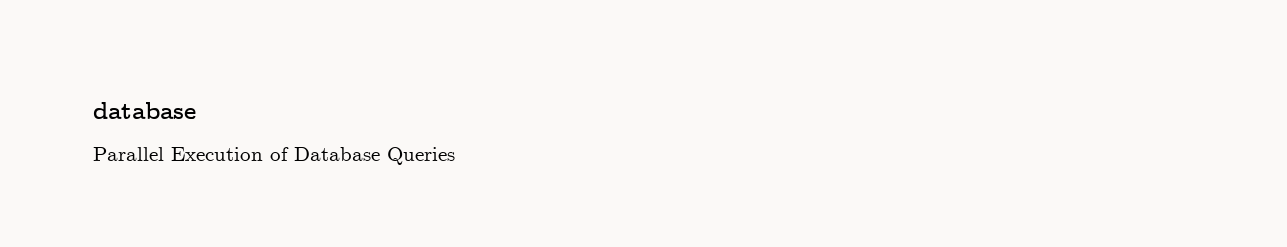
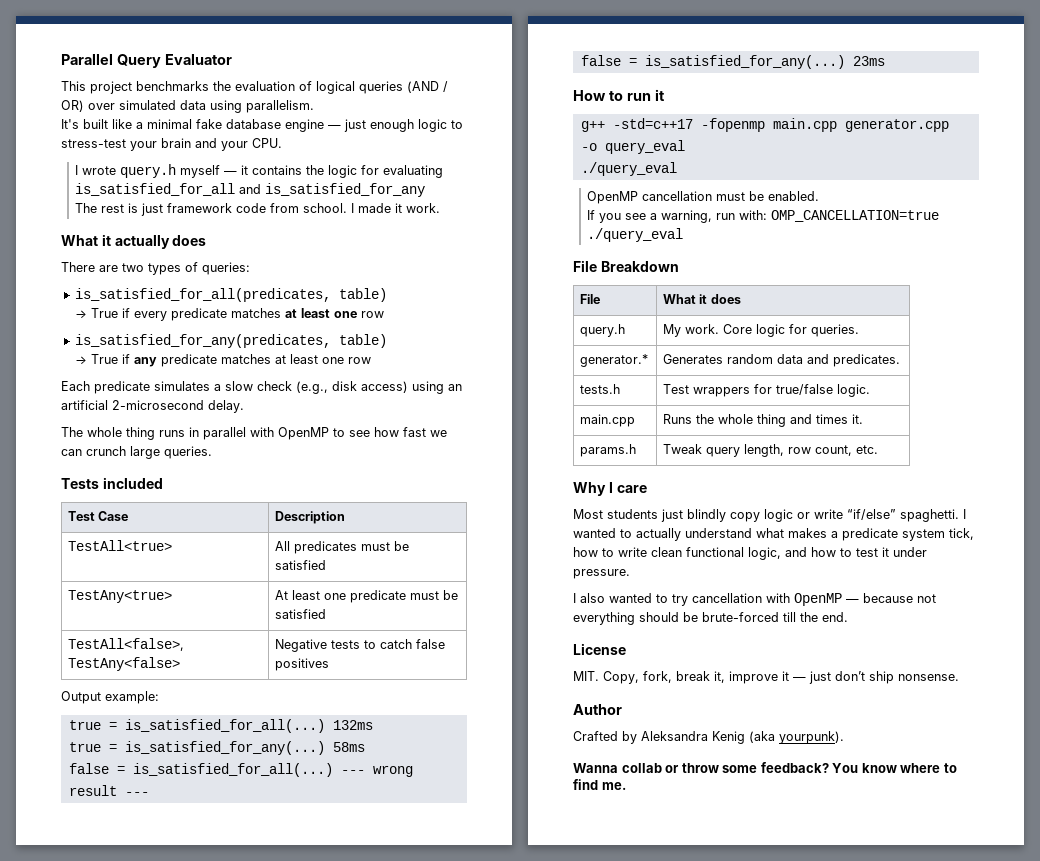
[93,102,196,119] [93,147,455,165] database // Parallel Execution of Database Queries -> [61,54,232,68] [61,81,448,94] [61,100,314,113] [61,119,463,132] [61,138,282,151] [75,164,444,178] [75,183,426,197] [75,203,441,216] [61,234,207,249] [61,262,250,275] [74,288,387,302] [75,308,385,321] [74,334,387,348] [75,354,372,367] [61,381,462,394] [61,400,244,413] [61,427,447,440] [61,446,212,459] [61,477,163,489] [68,511,129,521] [275,511,346,524] [68,540,173,551] [275,541,410,554] [275,560,327,570] [68,590,173,603] [275,590,459,603] [275,609,327,619] [68,638,185,651] [68,657,181,671] [275,639,446,652] [275,658,330,671] [61,691,159,704] [68,719,373,733] [68,741,365,755] [68,763,413,777] [68,785,149,796] [580,55,885,69] [573,89,665,101] [580,118,949,132] [580,140,685,154] [580,162,677,176] [587,191,820,204] [587,210,940,223] [587,228,684,242] [573,260,679,272] [580,294,601,304] [663,294,741,304] [580,324,626,337] [663,324,860,337] [580,354,649,367] [663,354,901,367] [580,384,621,394] [663,384,871,397] [580,414,636,427] [663,414,864,427] [580,444,637,457] [663,444,879,457] [573,482,647,496] [573,509,966,522] [573,528,974,541] [573,547,927,560] [573,569,630,579] [573,593,936,606] [573,612,848,625] [573,643,626,655] [573,671,959,684] [573,704,622,715] [573,731,844,744] [573,762,957,773] [573,779,626,790] Parallel Query Evaluator // This project benchmarks the evaluation of logical queries (AND / OR) over simulated data using parallelism. // It's built like a minimal fake database engine — just enough logic to stress-test your brain and your CPU. // I wrote query.h myself — it contains the logic for evaluating is_satisfied_for_all and is_satisfied_for_any // The rest is just framework code from school. I made it work. // What it actually does // There are two types of queries: // is_satisfied_for_all(predicates, table) // → True if every predicate matches at least one row // is_satisfied_for_any(predicates, table) // → True if any predicate matches at least one row // Each predicate simulates a slow check (e.g., disk access) using an artificial 2-microsecond delay. // The whole thing runs in parallel with OpenMP to see how fast we can crunch large queries. // Tests included // Test Case | Description // TestAll<true> | All predicates must be satisfied // TestAny<true> | At least one predicate must be satisfied // TestAll<false>, TestAny<false> | Negative tests to catch false positives // Output example: // true = is_satisfied_for_all(...) 132ms // true = is_satisfied_for_any(...) 58ms // false = is_satisfied_for_all(...) --- wrong result --- // false = is_satisfied_for_any(...) 23ms // How to run it // g++ -std=c++17 -fopenmp main.cpp generator.cpp -o query_eval // ./query_eval // OpenMP cancellation must be enabled. // If you see a warning, run with: OMP_CANCELLATION=true ./query_eval // File Breakdown // File | What it does // query.h | My work. Core logic for queries. // generator.* | Generates random data and predicates. // tests.h | Test wrappers for true/false logic. // main.cpp | Runs the whole thing and times it. // params.h | Tweak query length, row count, etc. // Why I care // Most students just blindly copy logic or write “if/else” spaghetti. I wanted to actually understand what makes a predicate system tick, how to write clean functional logic, and how to test it under pressure. // I also wanted to try cancellation with OpenMP — because not everything should be brute-forced till the end. // License // MIT. Copy, fork, break it, improve it — just don’t ship nonsense. // Author // Crafted by Aleksandra Kenig (aka yourpunk). // Wanna collab or throw some feedback? You know where to find me.

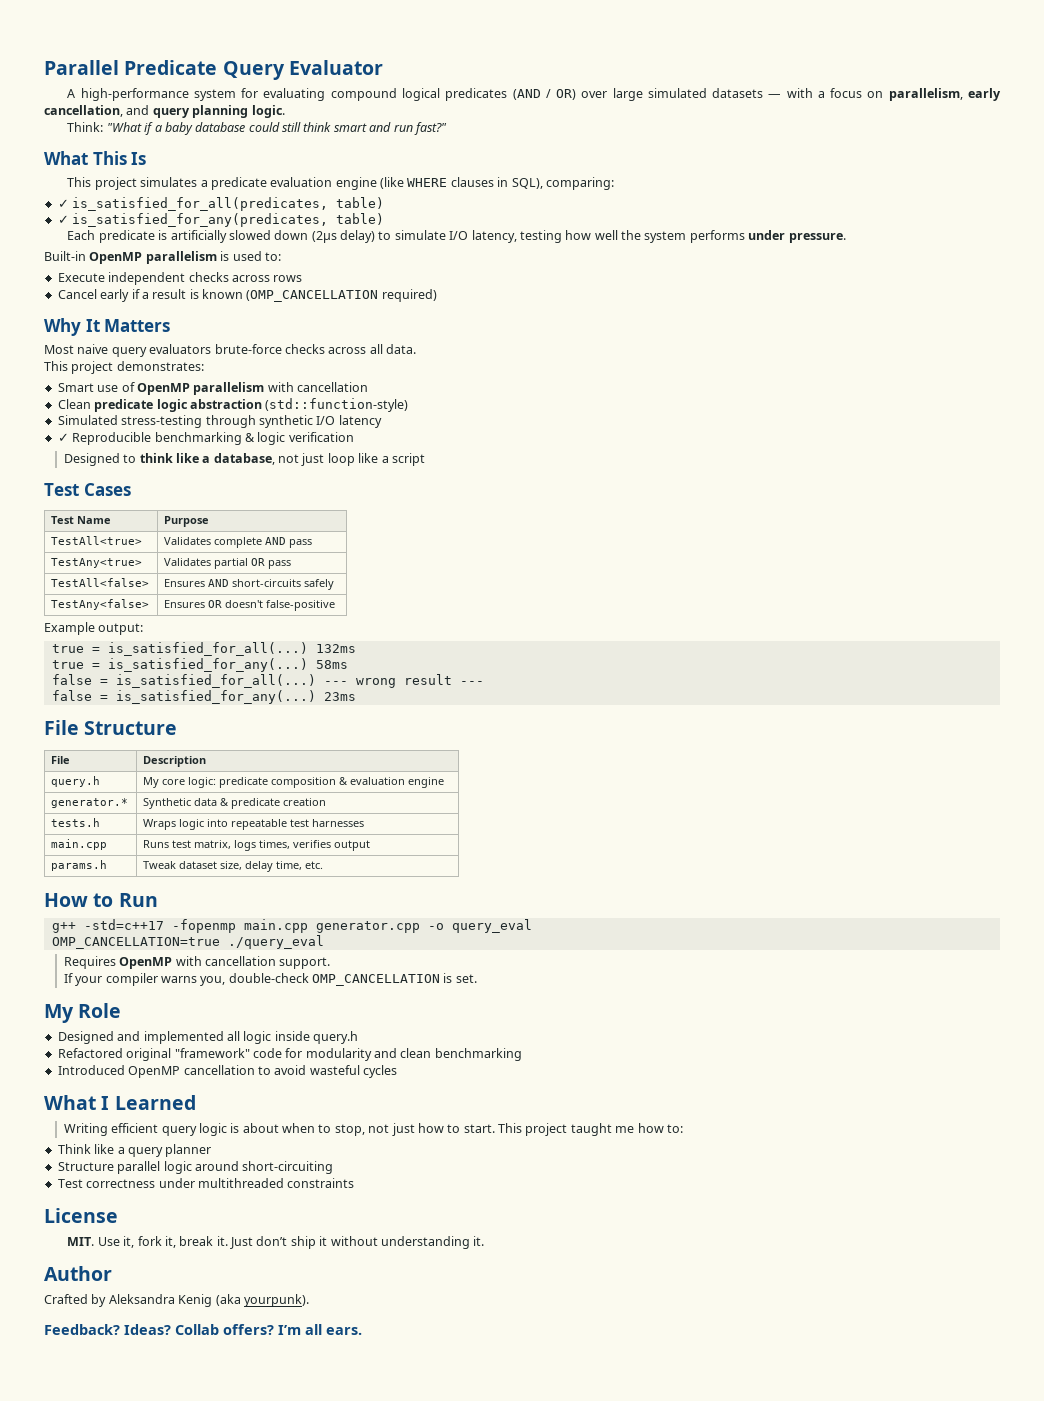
(113, 59) none -> [124,60,218,75] Predicate
[61,81,448,94] [61,100,314,113] [61,119,463,132] [61,138,282,151] [75,164,444,178] [75,183,426,197] [75,203,441,216] [61,234,207,249] [61,262,250,275] [74,288,387,302] [75,308,385,321] [74,334,387,348] [75,354,372,367] [61,381,462,394] [61,400,244,413] [61,427,447,440] [61,446,212,459] [61,477,163,489] [68,511,129,521] [275,511,346,524] This project benchmarks the evaluation of logical queries (AND / OR) over simulated data using parallelism. // It's built like a minimal fake database engine — just enough logic to stress-test your brain and your CPU. // I wrote query.h myself — it contains the logic for evaluating is_satisfied_for_all and is_satisfied_for_any // The rest is just framework code from school. I made it work. // What it actually does // There are two types of queries: // is_satisfied_for_all(predicates, table) // → True if every predicate matches at least one row // is_satisfied_for_any(predicates, table) // → True if any predicate matches at least one row // Each predicate simulates a slow check (e.g., disk access) using an artificial 2-microsecond delay. // The whole thing runs in parallel with OpenMP to see how fast we can crunch large queries. // Tests included // Test Case | Description -> [67,88,1002,101] [44,105,285,118] [67,122,447,135] [44,151,147,165] [67,177,614,190] [57,197,385,211] [57,213,385,227] [67,230,846,243] [44,251,281,264] [57,272,303,285] [57,289,437,302] [44,318,171,336] [44,344,416,357] [44,361,204,374] [57,382,368,395] [57,398,409,412] [57,415,382,428] [57,432,354,445] [63,453,425,466] [44,483,131,496] [51,516,112,524] [164,516,210,527] A high-performance system for evaluating compound logical predicates (AND / OR) over large simulated datasets — with a focus on parallelism, early cancellation, and query planning logic. // Think: "What if a baby database could still think smart and run fast?" // What This Is // This project simulates a predicate evaluation engine (like WHERE clauses in SQL), comparing: // ✓ is_satisfied_for_all(predicates, table) // ✓ is_satisfied_for_any(predicates, table) // Each predicate is artificially slowed down (2μs delay) to simulate I/O latency, testing how well the system performs under pressure. // Built-in OpenMP parallelism is used to: // Execute independent checks across rows // Cancel early if a result is known (OMP_CANCELLATION required) // Why It Matters // Most naive query evaluators brute-force checks across all data. // This project demonstrates: // Smart use of OpenMP parallelism with cancellation // Clean predicate logic abstraction (std::function-style) // Simulated stress-testing through synthetic I/O latency // ✓ Reproducible benchmarking & logic verification // Designed to think like a database, not just loop like a script // Test Cases // Test Name | Purpose
[275,541,410,554] [275,560,327,570] [68,590,173,603] [275,590,459,603] [275,609,327,619] [68,638,185,651] [68,657,181,671] [275,639,446,652] [275,658,330,671] [61,691,159,704] All predicates must be satisfied // TestAny<true> | At least one predicate must be satisfied // TestAll<false>, TestAny<false> | Negative tests to catch false positives // Output example: -> [164,537,313,548] [51,558,143,568] [164,558,292,569] [51,578,150,587] [164,579,335,590] [51,599,150,610] [164,600,336,611] [44,622,144,635] Validates complete AND pass // TestAny<true> | Validates partial OR pass // TestAll<false> | Ensures AND short-circuits safely // TestAny<false> | Ensures OR doesn't false-positive // Example output:
(885, 61) none -> [44,720,178,735] [51,756,71,764] [143,756,207,767] [51,776,101,787] [143,777,445,788] [51,798,129,808] [143,798,327,809] [51,818,101,827] [143,819,365,830] [51,839,108,850] [143,840,371,851] [51,860,108,871] [143,861,324,872] // File Structure // File | Description // query.h | My core logic: predicate composition & evaluation engine // generator.* | Synthetic data & predicate creation // tests.h | Wraps logic into repeatable test harnesses // main.cpp | Runs test matrix, logs times, verifies output // params.h | Tweak dataset size, delay time, etc.
[626,89,665,101] run it -> [118,893,158,907] Run
[580,162,677,176] [587,191,820,204] [587,210,940,223] [587,228,684,242] [573,260,679,272] [580,294,601,304] [663,294,741,304] [580,324,626,337] [663,324,860,337] [580,354,649,367] [663,354,901,367] [580,384,621,394] [663,384,871,397] [580,414,636,427] [663,414,864,427] [580,444,637,457] [663,444,879,457] [573,482,647,496] [573,509,966,522] [573,528,974,541] [573,547,927,560] [573,569,630,579] [573,593,936,606] [573,612,848,625] [573,643,626,655] [573,671,959,684] ./query_eval // OpenMP cancellation must be enabled. // If you see a warning, run with: OMP_CANCELLATION=true ./query_eval // File Breakdown // File | What it does // query.h | My work. Core logic for queries. // generator.* | Generates random data and predicates. // tests.h | Test wrappers for true/false logic. // main.cpp | Runs the whole thing and times it. // params.h | Tweak query length, row count, etc. // Why I care // Most students just blindly copy logic or write “if/else” spaghetti. I wanted to actually understand what makes a predicate system tick, how to write clean functional logic, and how to test it under pressure. // I also wanted to try cancellation with OpenMP — because not everything should be brute-forced till the end. // License // MIT. Copy, fork, break it, improve it — just don’t ship nonsense. -> [51,935,324,949] [63,956,331,969] [63,973,477,986] [44,1003,122,1023] [57,1031,358,1044] [57,1048,522,1061] [57,1065,397,1078] [44,1095,196,1110] [63,1123,683,1136] [57,1144,212,1157] [57,1161,334,1174] [57,1178,355,1188] [44,1208,118,1223] [67,1236,485,1249] OMP_CANCELLATION=true ./query_eval // Requires OpenMP with cancellation support. // If your compiler warns you, double-check OMP_CANCELLATION is set. // My Role // Designed and implemented all logic inside query.h // Refactored original "framework" code for modularity and clean benchmarking // Introduced OpenMP cancellation to avoid wasteful cycles // What I Learned // Writing efficient query logic is about when to stop, not just how to start. This project taught me how to: // Think like a query planner // Structure parallel logic around short-circuiting // Test correctness under multithreaded constraints // License // MIT. Use it, fork it, break it. Just don’t ship it without understanding it.
[573,762,957,773] [573,779,626,790] Wanna collab or throw some feedback? You know where to find me. -> [44,1324,362,1335] Feedback? Ideas? Collab offers? I’m all ears.

